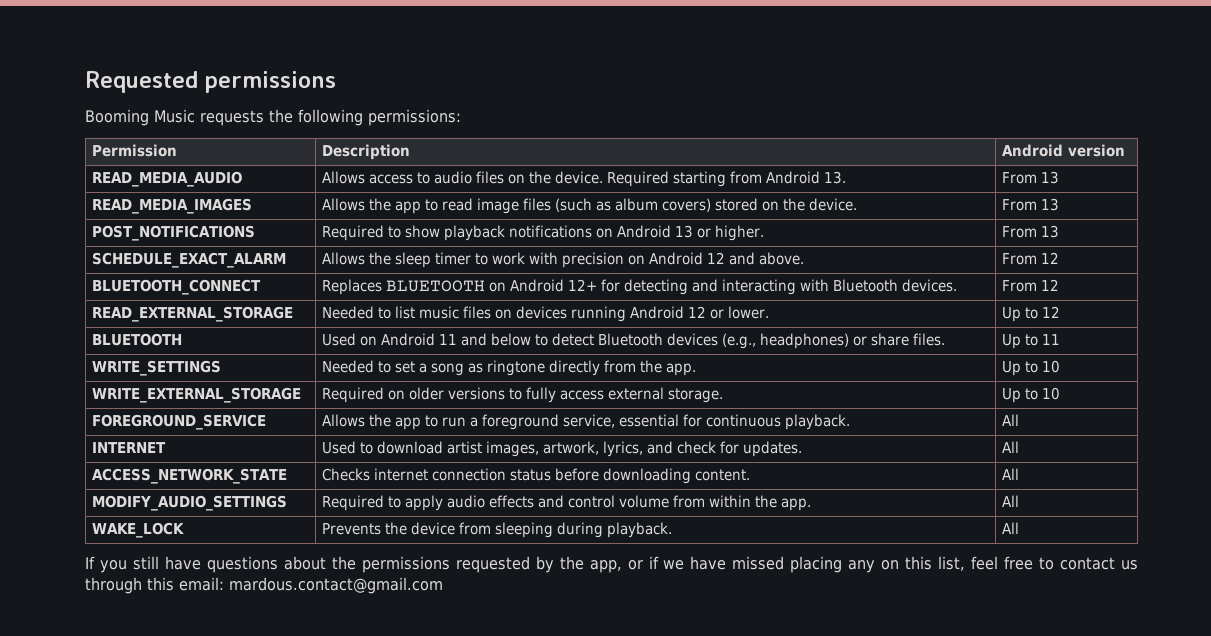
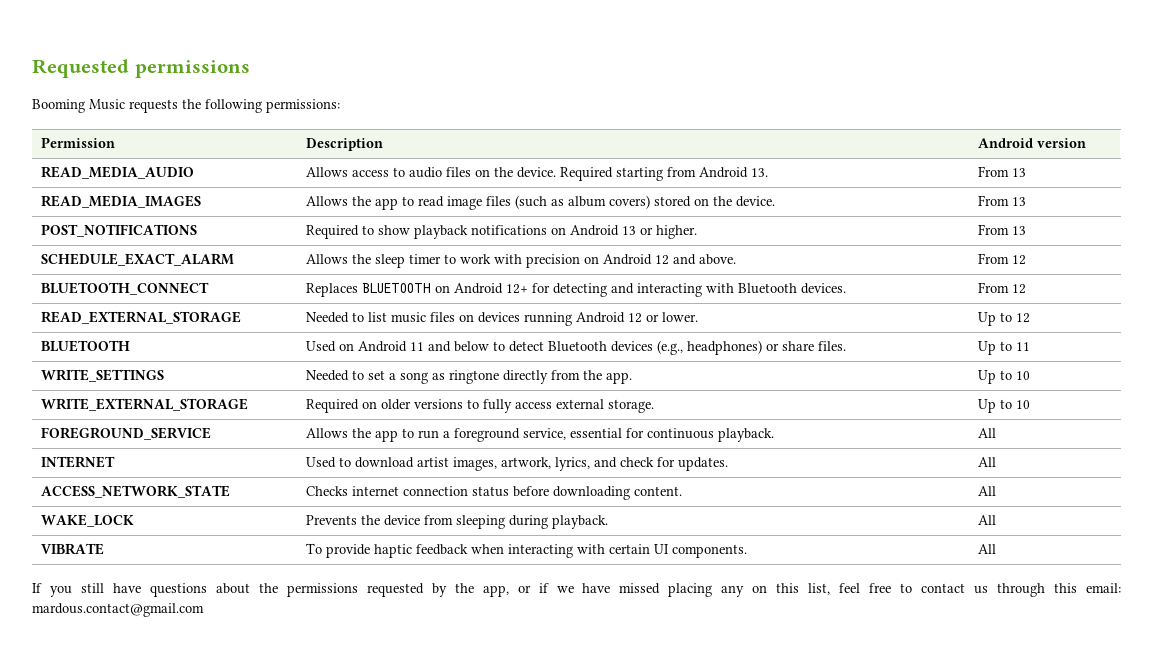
[91,495,287,511] [321,495,811,511] [1001,495,1019,507] // MODIFY_AUDIO_SETTINGS | Required to apply audio effects and control volume from within the app. | All -> (997, 491) none
(1019, 528) none -> [41,543,105,555] [306,543,748,558] [978,544,997,554] // VIBRATE | To provide haptic feedback when interacting with certain UI components. | All

